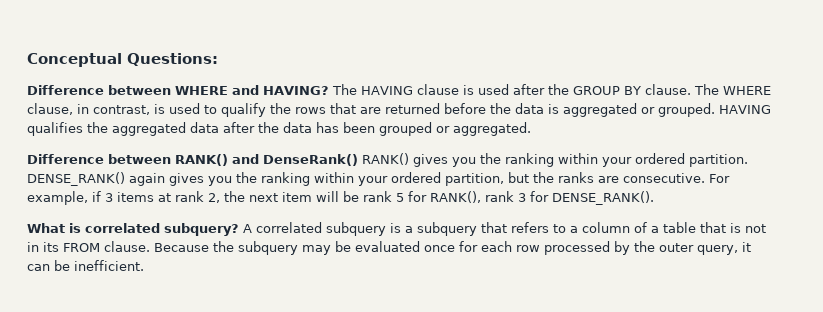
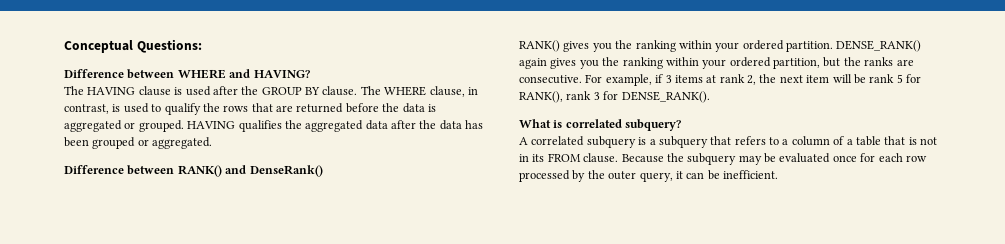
(329, 90) none -> (310, 74) //
(358, 160) none -> (323, 171) //
(239, 229) none -> (682, 125) //

